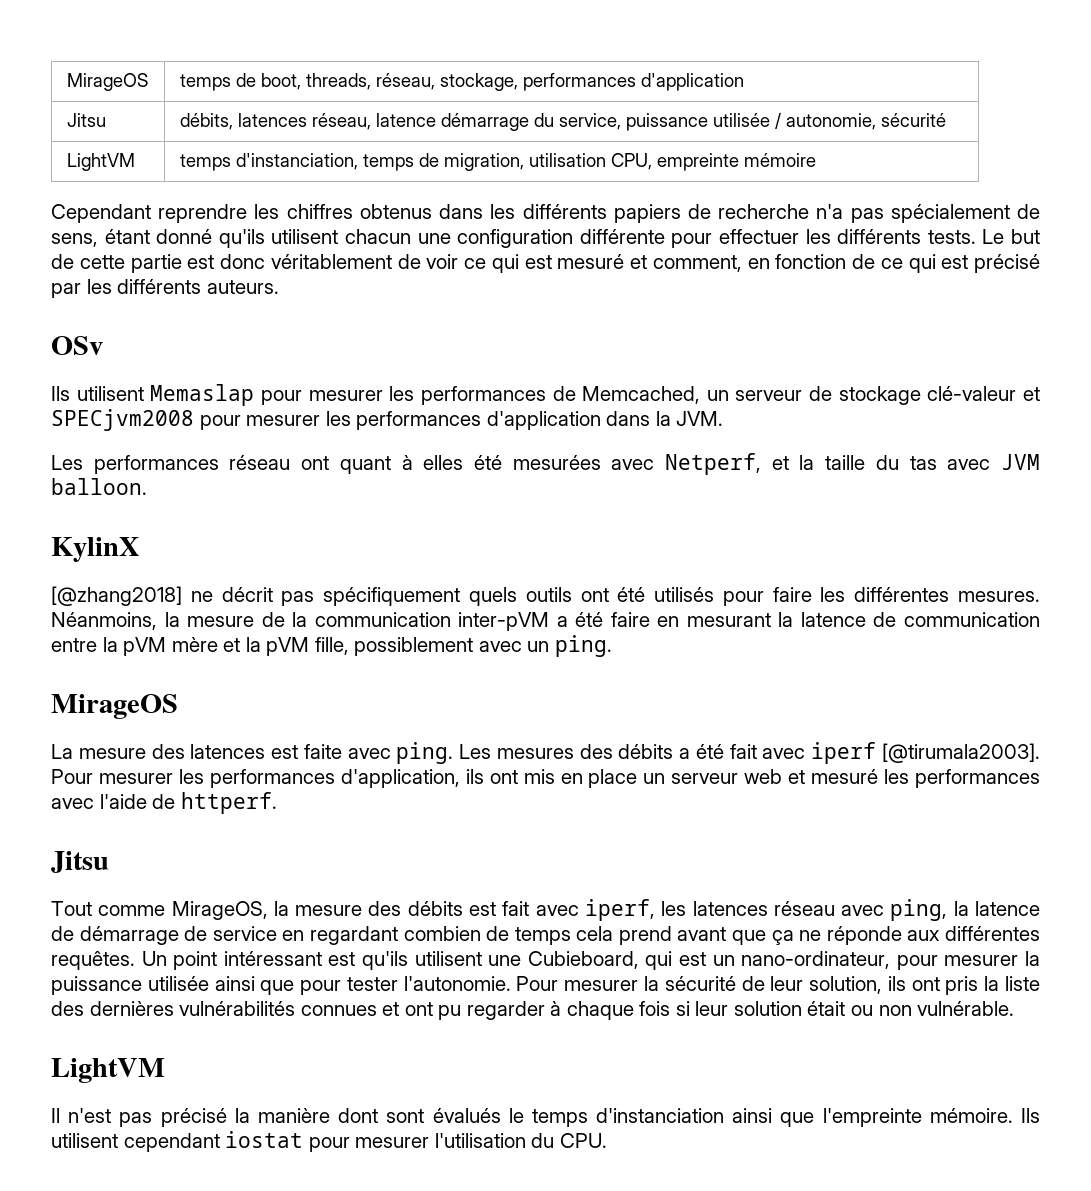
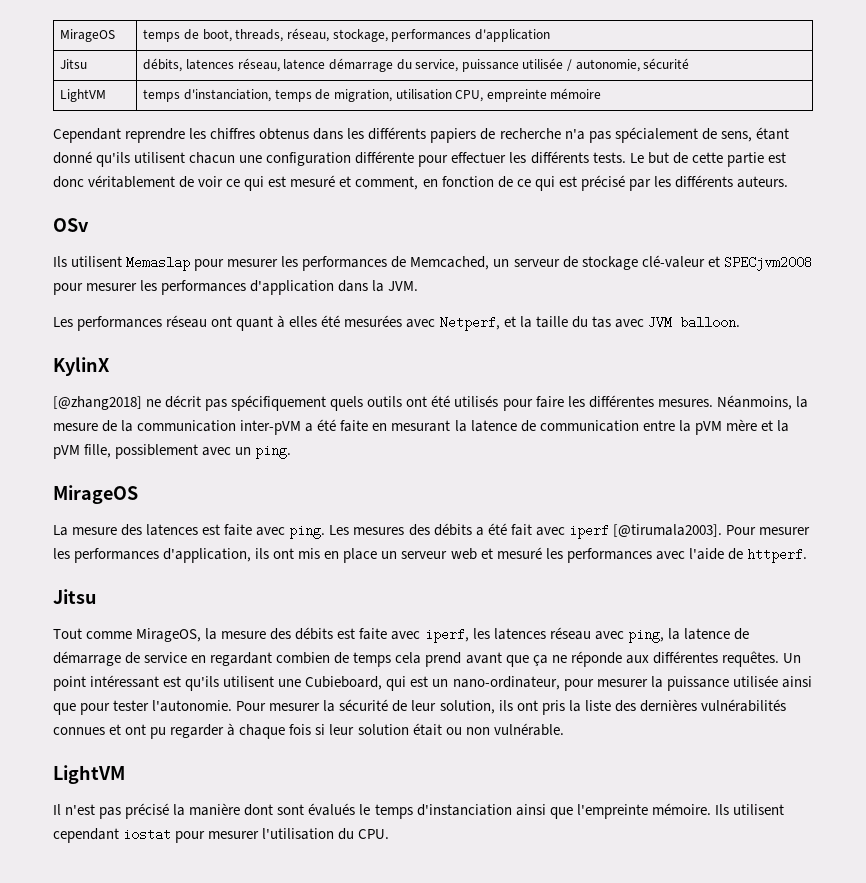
[610,612,650,627] faire -> [340,420,369,432] faite
[502,901,530,916] fait -> [359,628,388,640] faite

